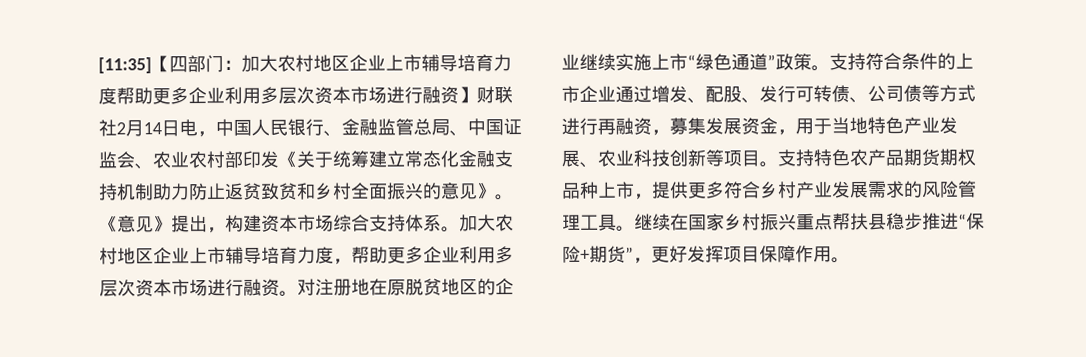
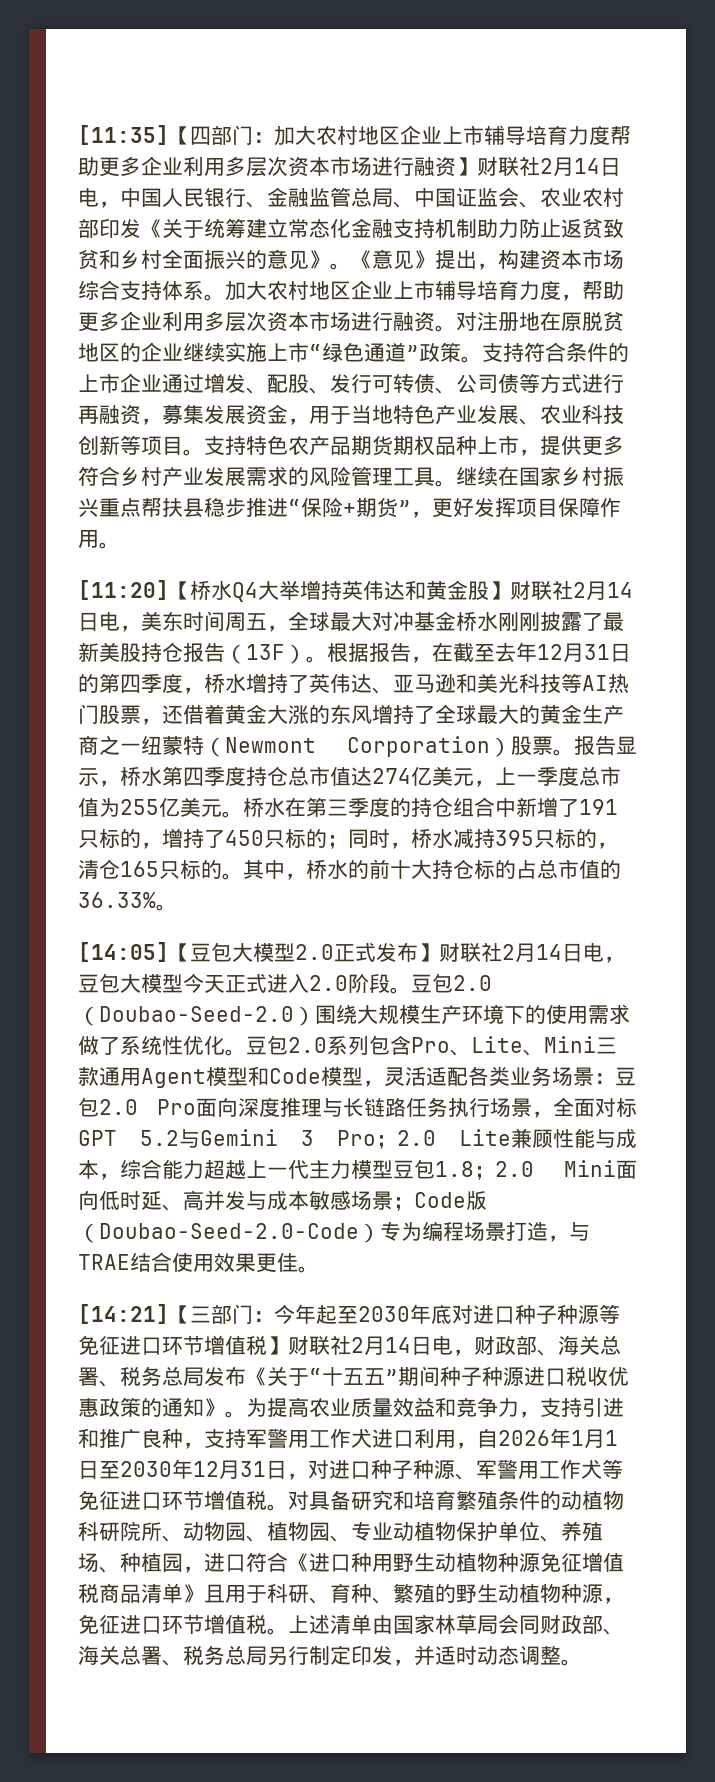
(850, 260) none -> [78,580,633,602] [78,611,624,632] [78,642,631,664] [78,673,629,694] [78,704,624,725] [78,735,637,757] [78,766,621,787] [78,797,618,818] [78,828,618,849] [78,859,621,880] [78,892,177,911] [78,942,625,963] [78,973,492,994] [78,1004,630,1026] [78,1035,617,1056] [78,1066,636,1088] [78,1097,637,1118] [78,1128,637,1149] [78,1159,637,1180] [78,1190,487,1211] [78,1221,590,1243] [78,1252,319,1273] [78,1304,620,1325] [78,1335,621,1356] [78,1366,629,1387] [78,1397,624,1418] [78,1428,618,1449] [78,1459,623,1480] [78,1490,624,1511] [78,1521,603,1542] [78,1552,624,1573] [78,1583,624,1604] [78,1614,624,1635] [78,1645,582,1666] // [11:20]【桥水Q4大举增持英伟达和黄金股】财联社2月14日电，美东时间周五，全球最大对冲基金桥水刚刚披露了最新美股持仓报告（13F）。根据报告，在截至去年12月31日的第四季度，桥水增持了英伟达、亚马逊和美光科技等AI热门股票，还借着黄金大涨的东风增持了全球最大的黄金生产商之一纽蒙特（Newmont Corporation）股票。报告显示，桥水第四季度持仓总市值达274亿美元，上一季度总市值为255亿美元。桥水在第三季度的持仓组合中新增了191只标的，增持了450只标的；同时，桥水减持395只标的，清仓165只标的。其中，桥水的前十大持仓标的占总市值的36.33%。 // [14:05]【豆包大模型2.0正式发布】财联社2月14日电，豆包大模型今天正式进入2.0阶段。豆包2.0（Doubao-Seed-2.0）围绕大规模生产环境下的使用需求做了系统性优化。豆包2.0系列包含Pro、Lite、Mini三款通用Agent模型和Code模型，灵活适配各类业务场景：豆包2.0 Pro面向深度推理与长链路任务执行场景，全面对标GPT 5.2与Gemini 3 Pro；2.0 Lite兼顾性能与成本，综合能力超越上一代主力模型豆包1.8；2.0 Mini面向低时延、高并发与成本敏感场景；Code版（Doubao-Seed-2.0-Code）专为编程场景打造，与TRAE结合使用效果更佳。 // [14:21]【三部门：今年起至2030年底对进口种子种源等免征进口环节增值税】财联社2月14日电，财政部、海关总署、税务总局发布《关于“十五五”期间种子种源进口税收优惠政策的通知》。为提高农业质量效益和竞争力，支持引进和推广良种，支持军警用工作犬进口利用，自2026年1月1日至2030年12月31日，对进口种子种源、军警用工作犬等免征进口环节增值税。对具备研究和培育繁殖条件的动植物科研院所、动物园、植物园、专业动植物保护单位、养殖场、种植园，进口符合《进口种用野生动植物种源免征增值税商品清单》且用于科研、育种、繁殖的野生动植物种源，免征进口环节增值税。上述清单由国家林草局会同财政部、海关总署、税务总局另行制定印发，并适时动态调整。

